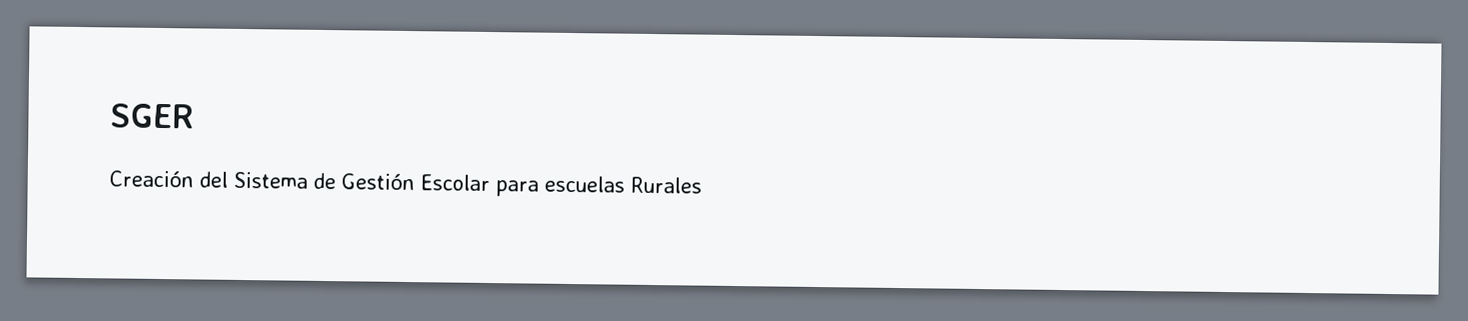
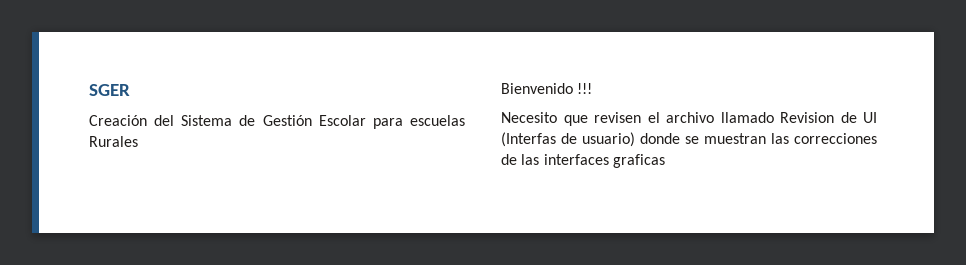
(702, 185) none -> [501,83,593,94] [501,112,877,126] [501,132,877,147] [501,154,665,168] // Bienvenido !!! // Necesito que revisen el archivo llamado Revision de UI (Interfas de usuario) donde se muestran las correcciones de las interfaces graficas

